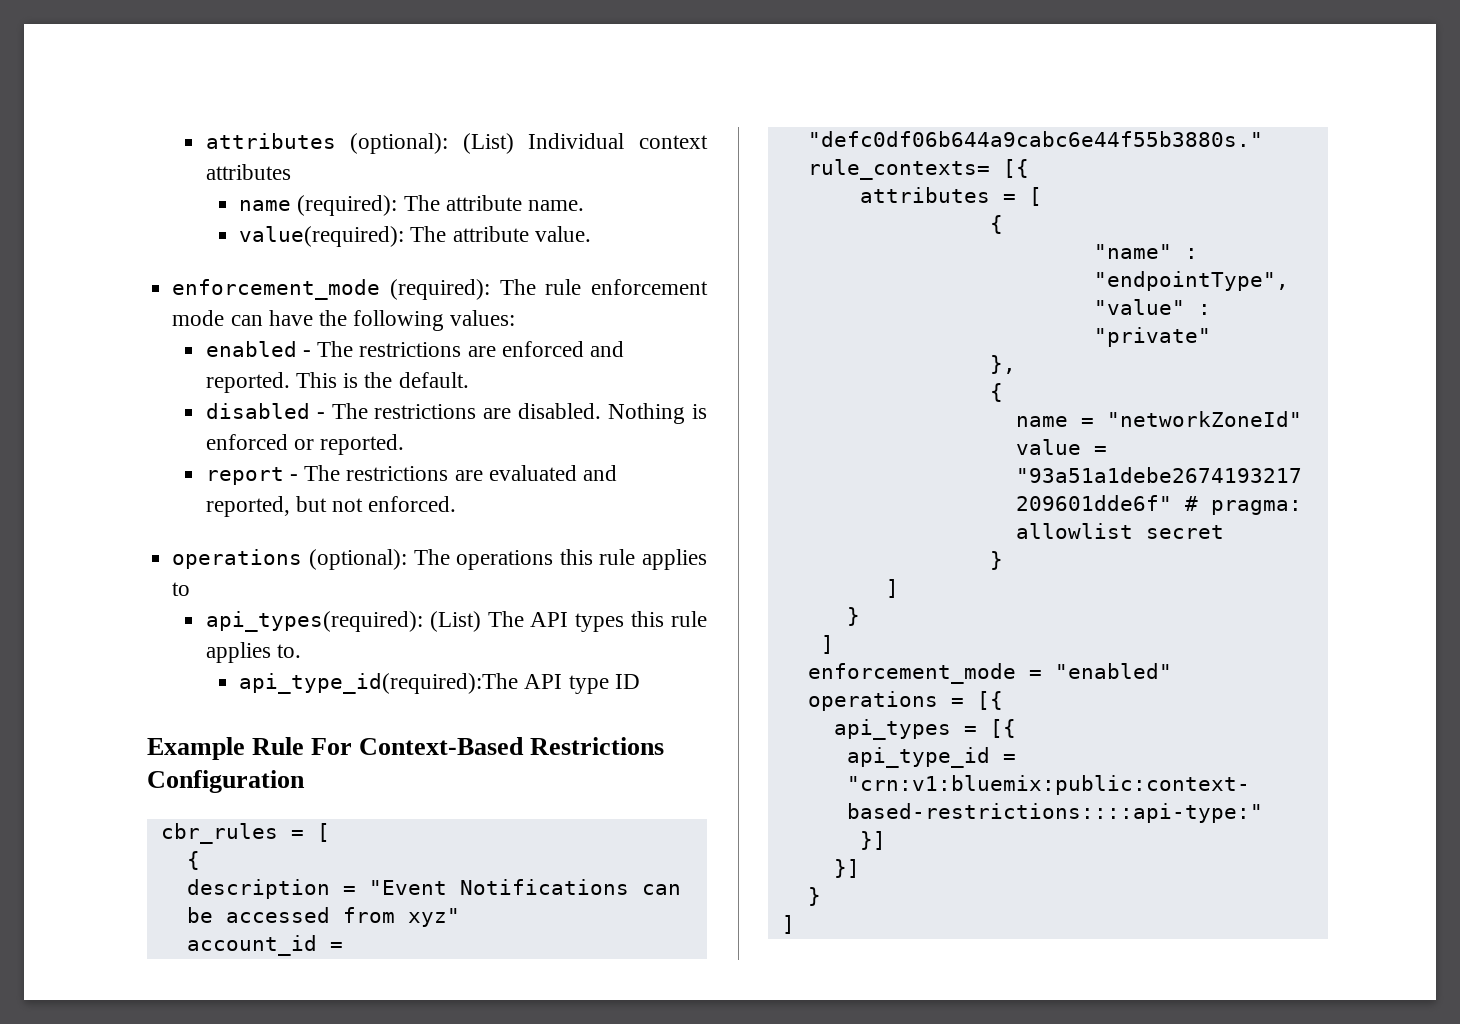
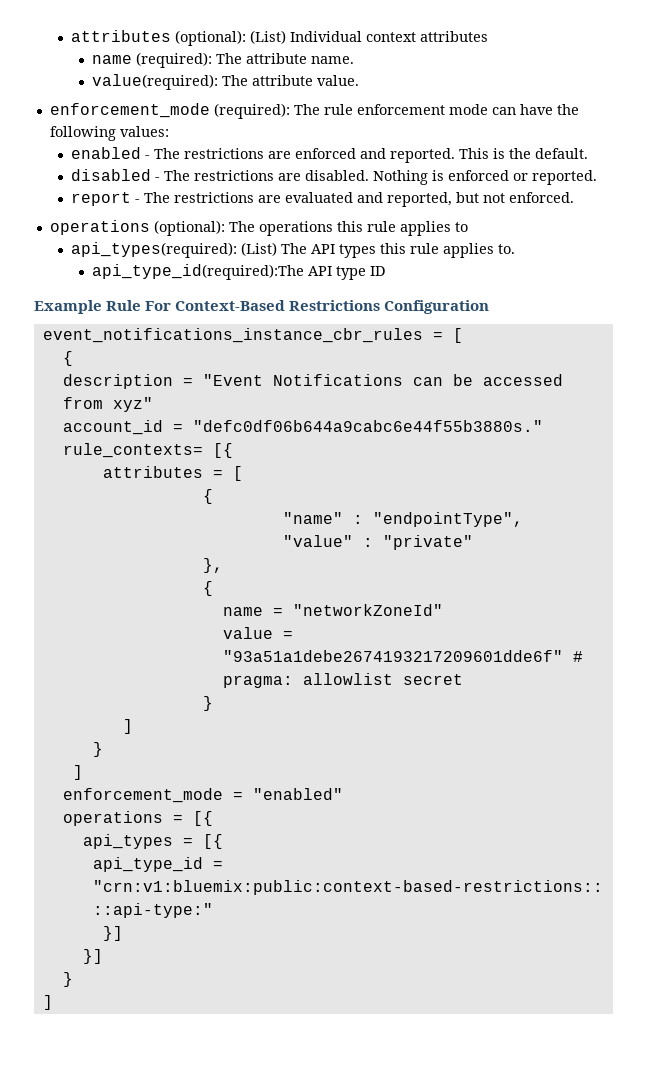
[160,823,278,844] cbr_rules -> [42,328,423,343] event_notifications_instance_cbr_rules

